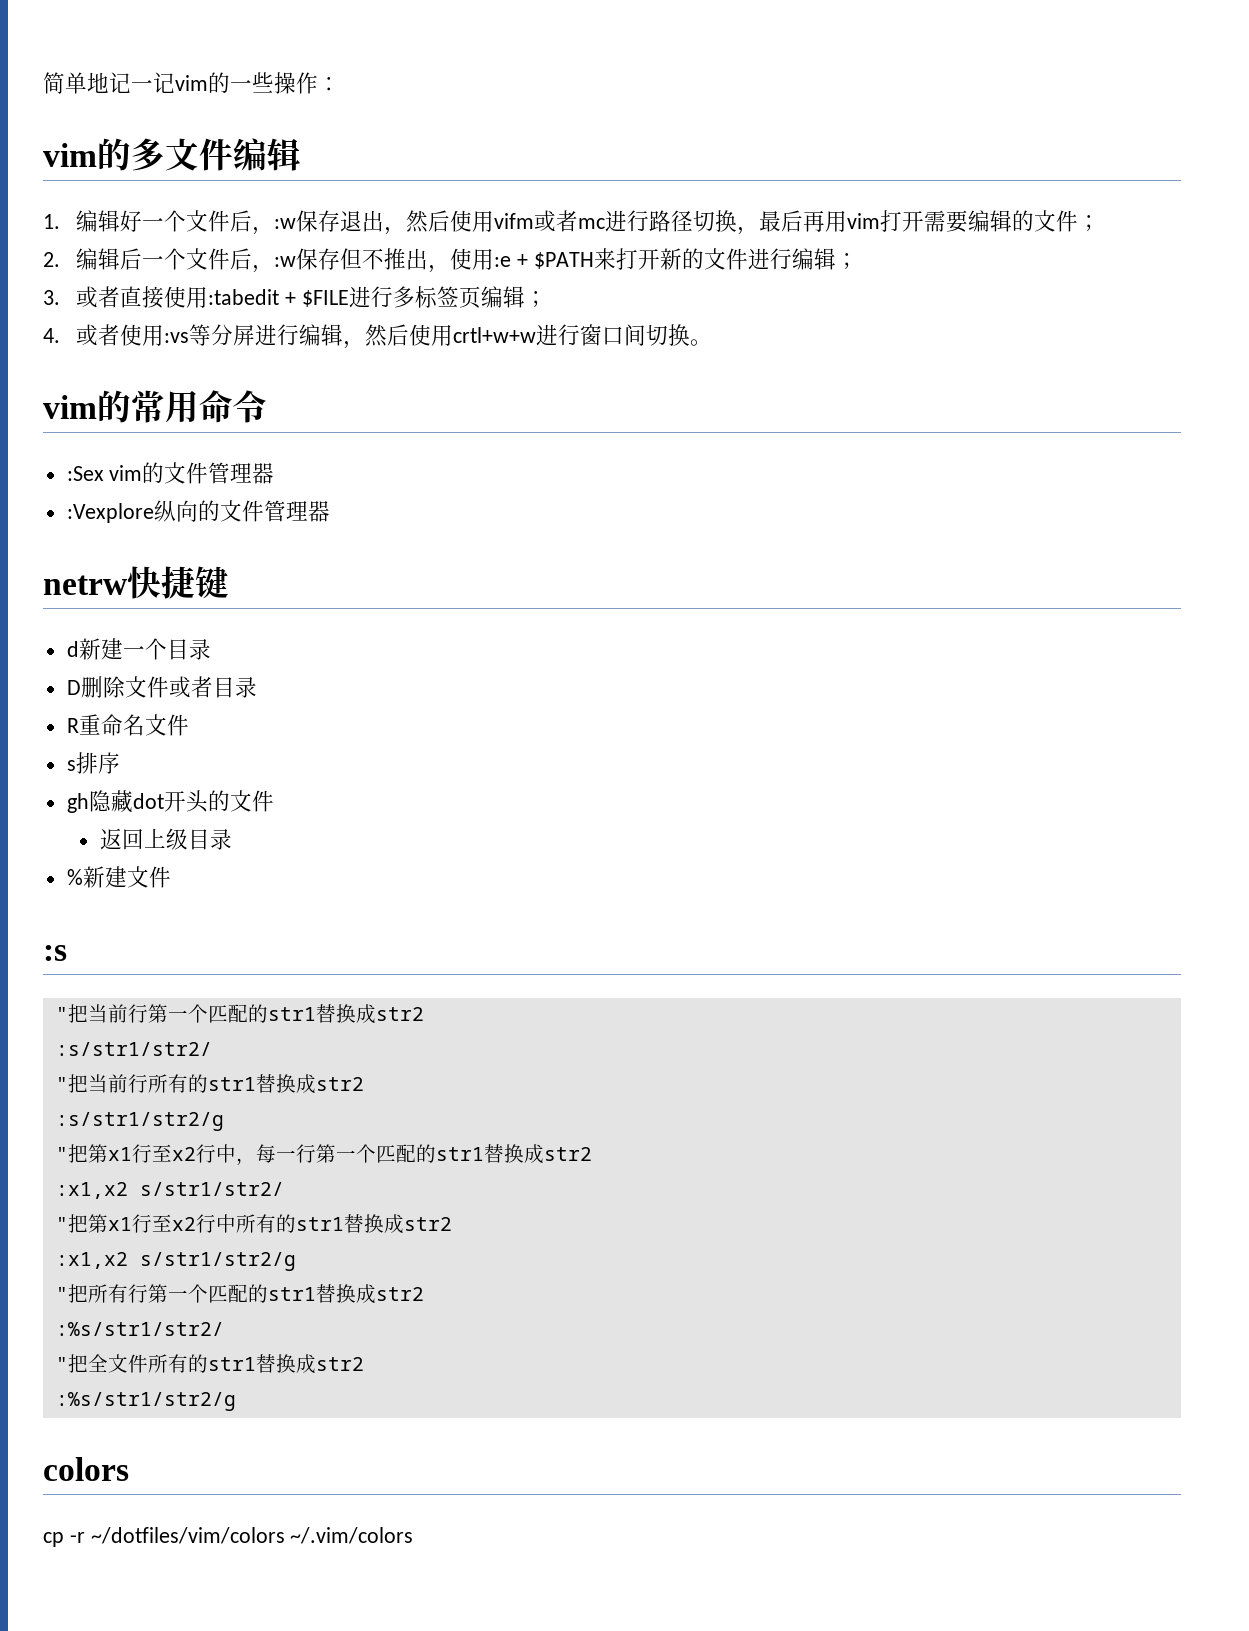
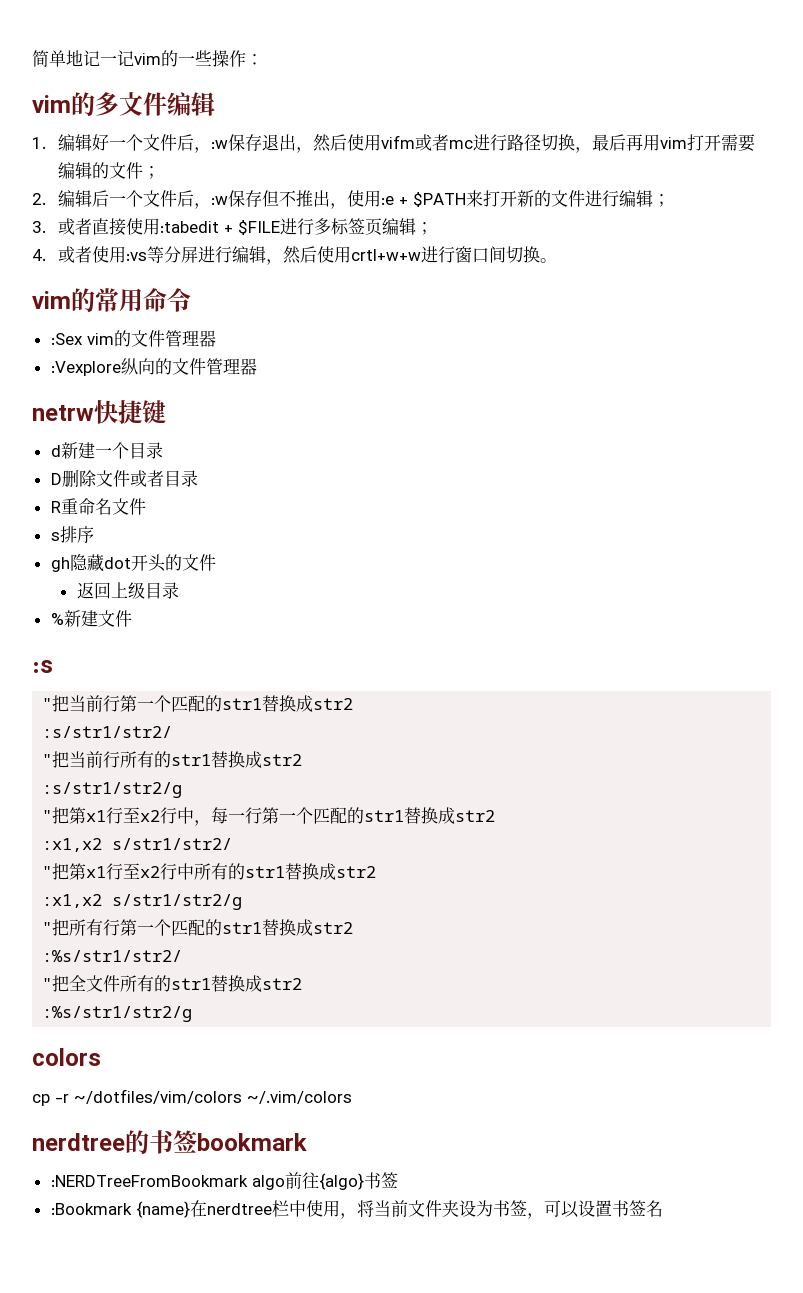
(414, 1535) none -> [32,1130,307,1154] [50,1172,398,1190] [50,1200,663,1219] // nerdtree的书签bookmark // :NERDTreeFromBookmark algo前往{algo}书签 // :Bookmark {name}在nerdtree栏中使用，将当前文件夹设为书签，可以设置书签名

